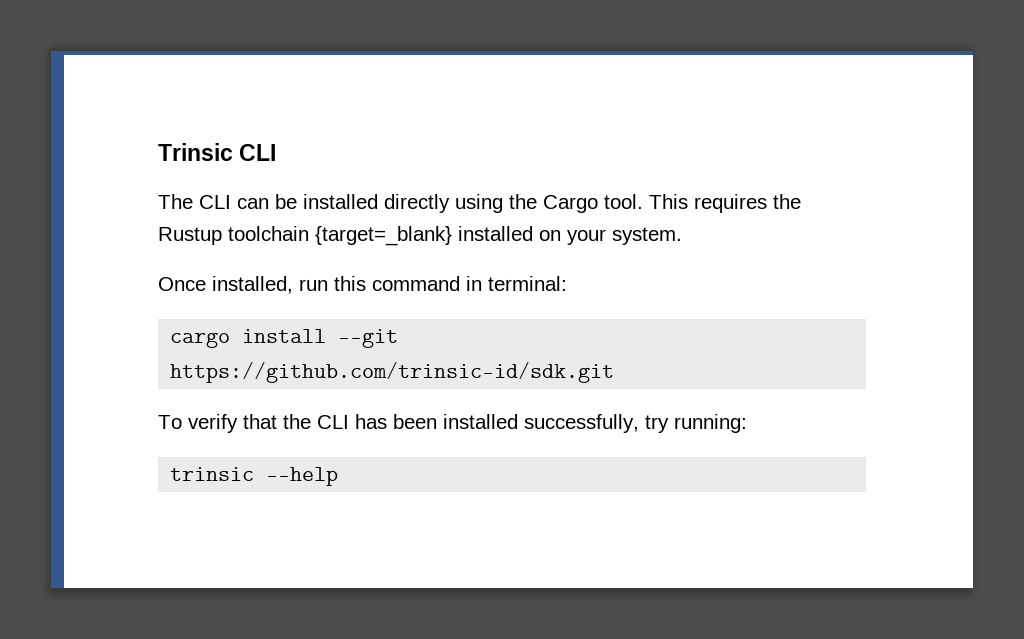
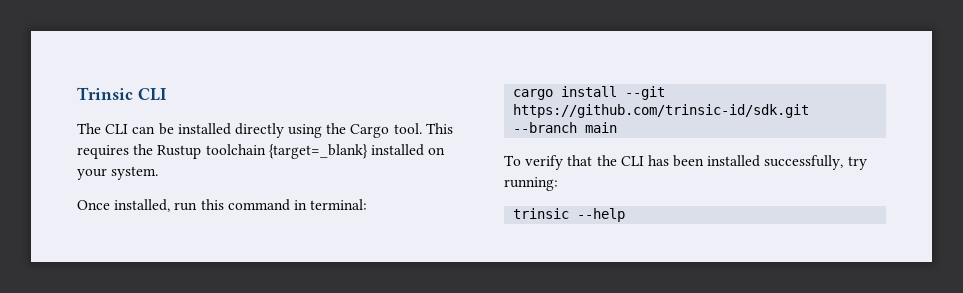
(615, 372) none -> [513,122,618,133] --branch main

